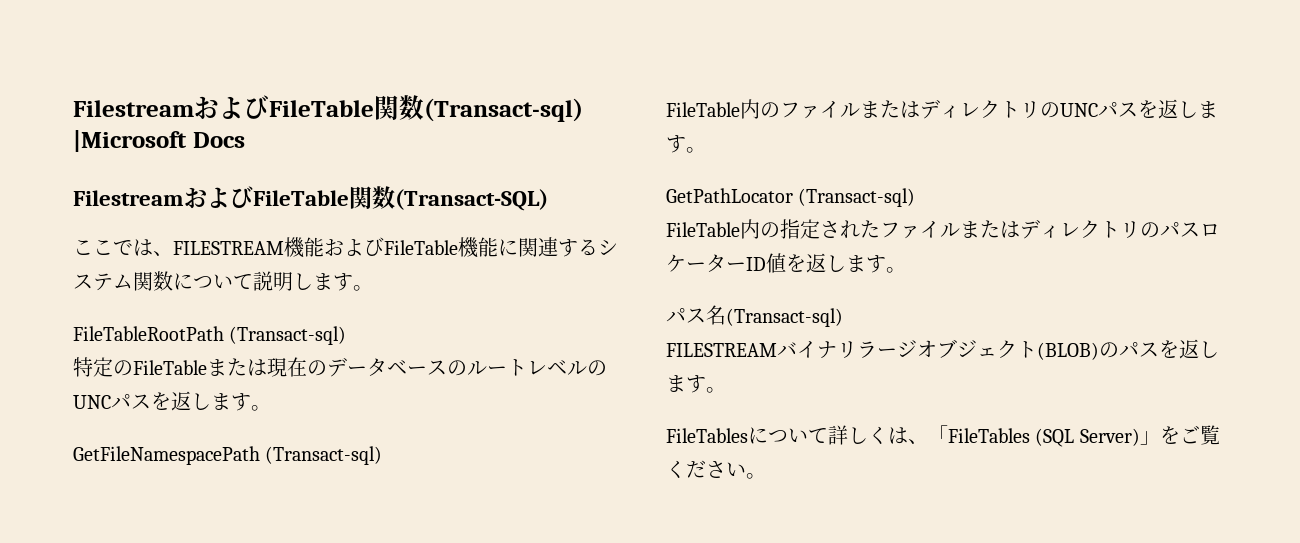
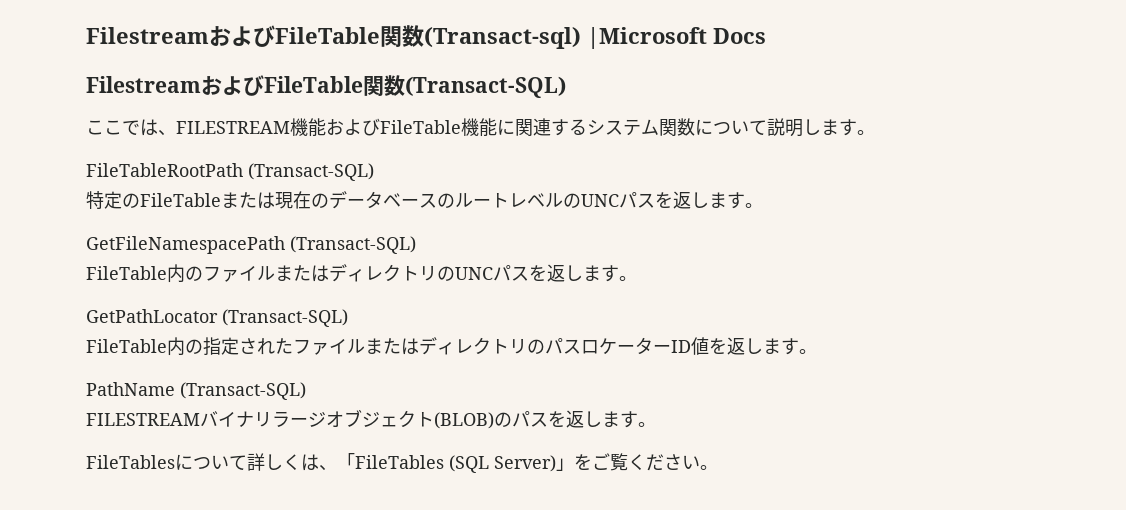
[229,326,347,345] (Transact-sql) -> [248,163,374,181] (Transact-SQL)
[265,446,383,465] (Transact-sql) -> [290,236,416,254] (Transact-SQL)
[798,188,916,207] (Transact-sql) -> [222,309,348,327] (Transact-SQL)
[666,305,843,327] パス名(Transact-sql) -> [86,382,306,400] PathName (Transact-SQL)

